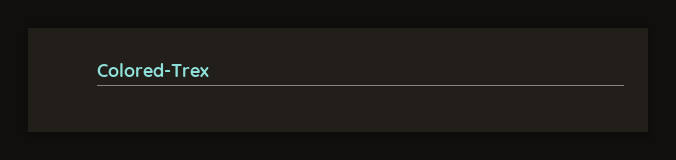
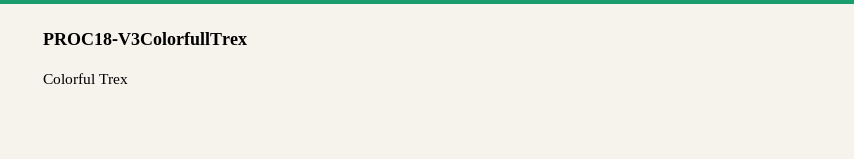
[97,63,209,77] Colored-Trex -> [43,32,247,45] [43,73,129,84] PROC18-V3ColorfullTrex // Colorful Trex

